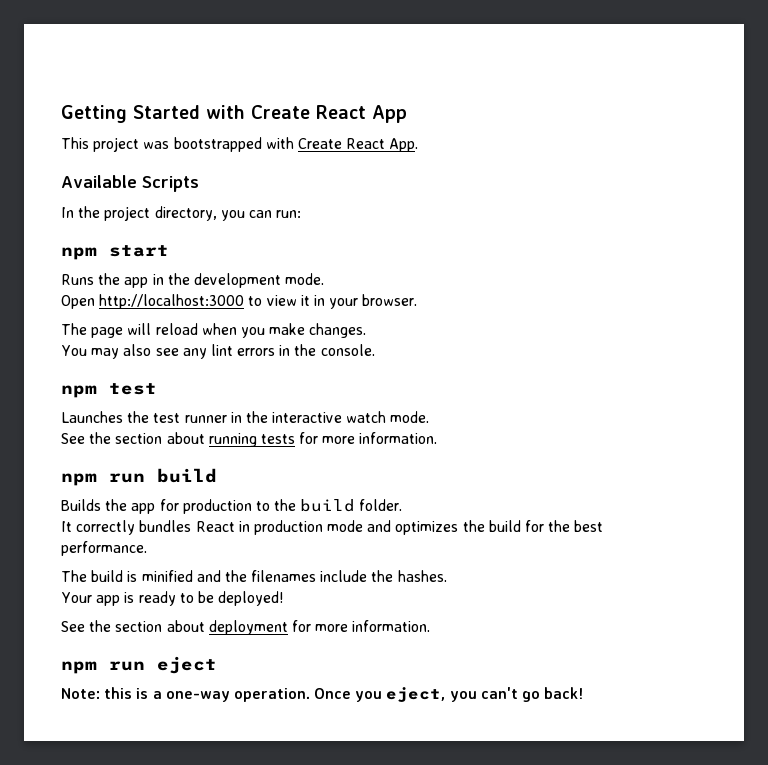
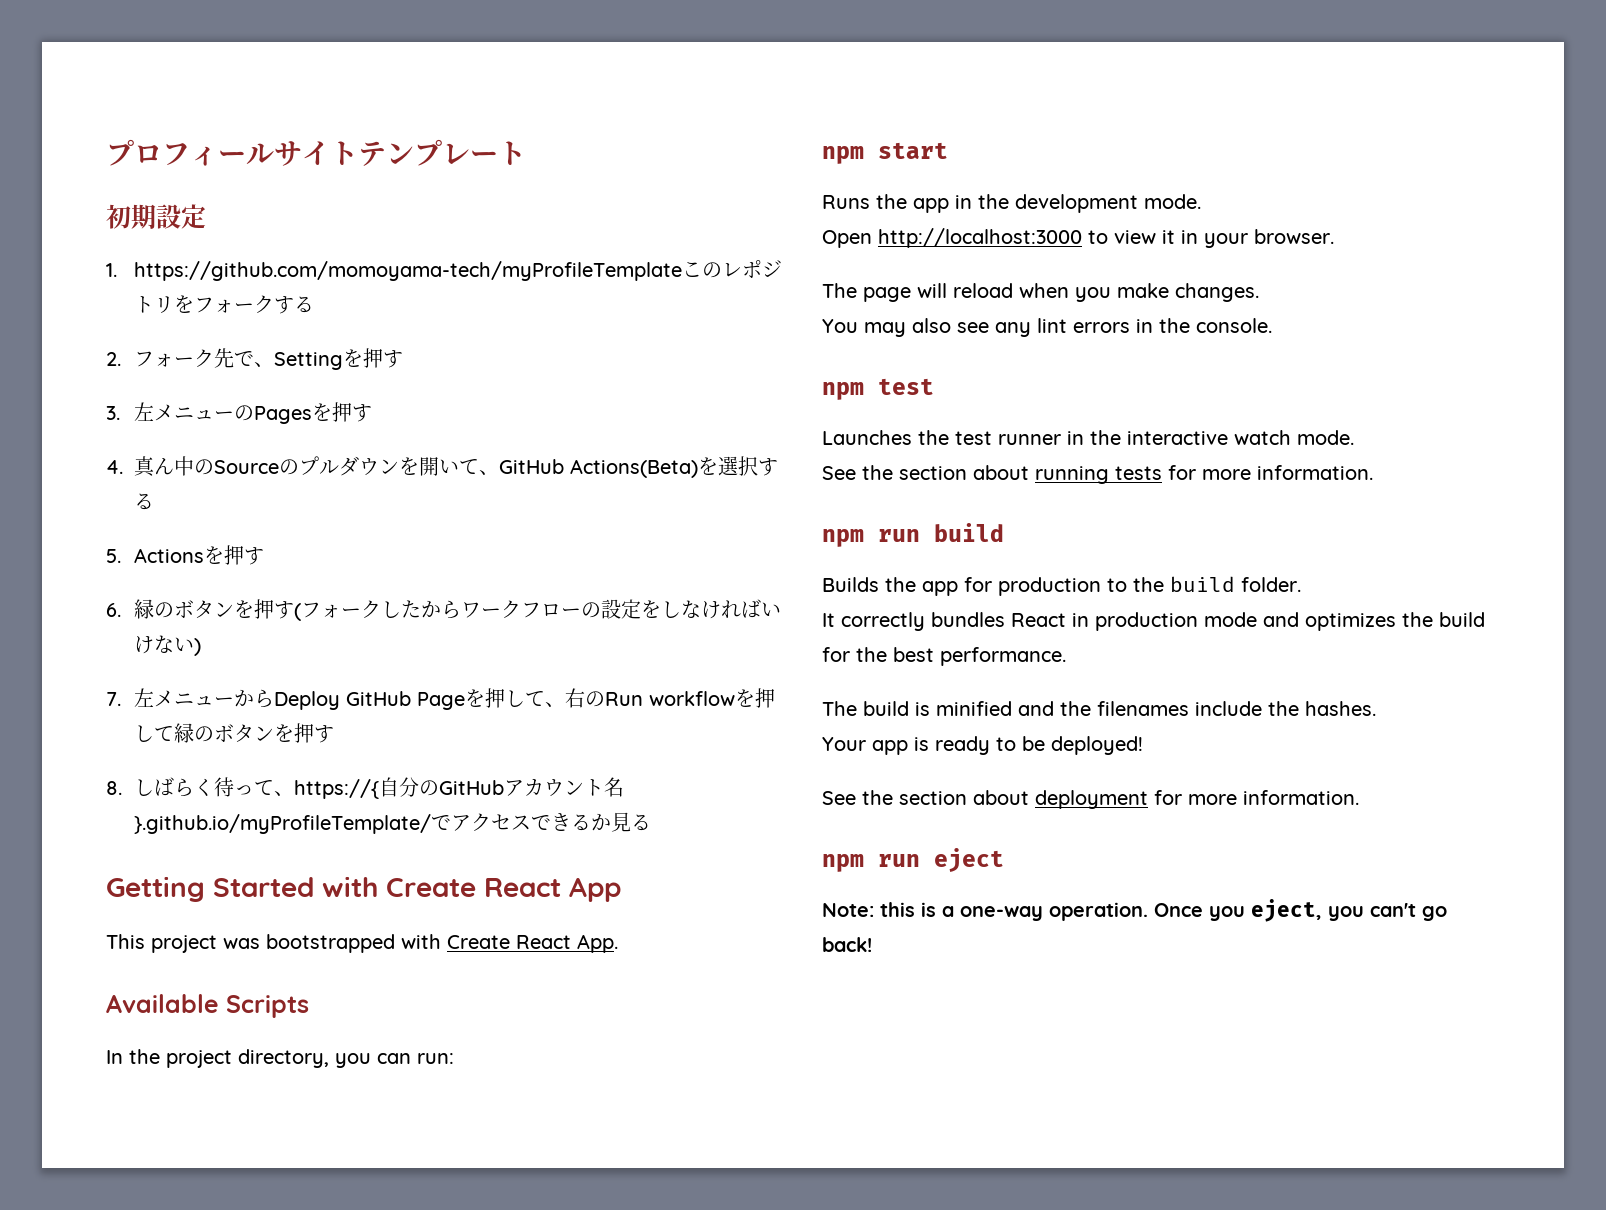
(61, 114) none -> [106,139,526,166] [106,204,206,229] [106,260,782,281] [133,295,314,314] [106,348,403,370] [106,402,372,424] [106,456,778,478] [133,493,154,510] [106,545,264,565] [106,599,781,621] [133,635,201,656] [106,688,775,710] [133,723,334,743] [106,777,624,799] [133,812,651,834] プロフィールサイトテンプレート // 初期設定 // 1. https://github.com/momoyama-tech/myProfileTemplateこのレポジトリをフォークする // 2.フォーク先で、Settingを押す // 3.左メニューのPagesを押す // 4.真ん中のSourceのプルダウンを開いて、GitHub Actions(Beta)を選択する // 5. Actionsを押す // 6.緑のボタンを押す(フォークしたからワークフローの設定をしなければいけない) // 7.左メニューからDeploy GitHub Pageを押して、右のRun workflowを押して緑のボタンを押す // 8.しばらく待って、https://{自分のGitHubアカウント名}.github.io/myProfileTemplate/でアクセスできるか見る //

